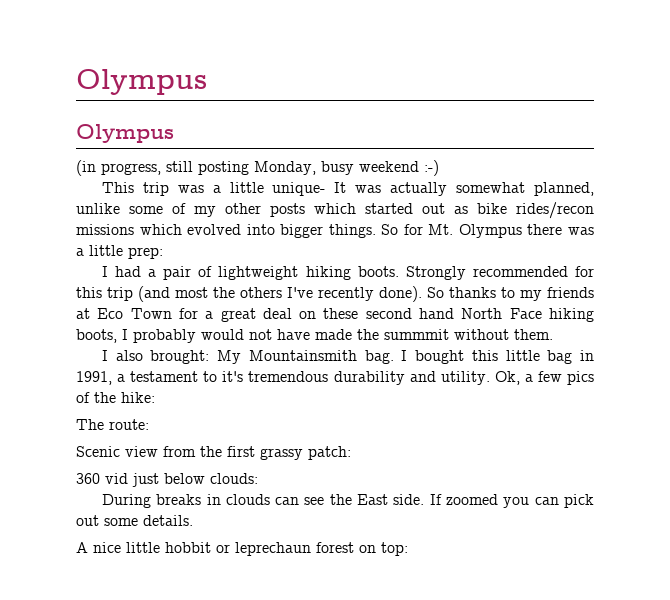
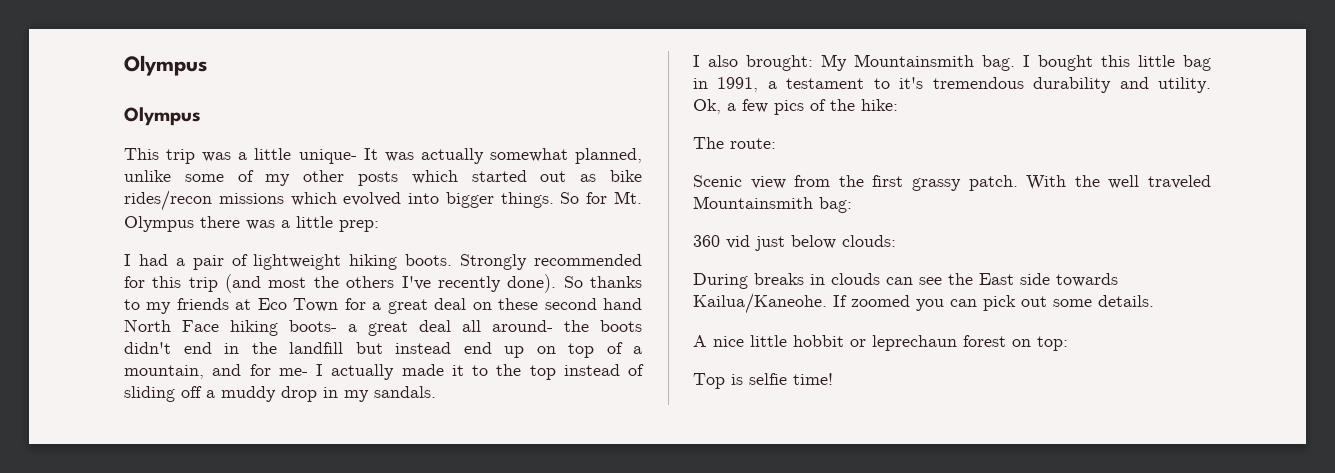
[76,160,439,176] // (in progress, still posting Monday, busy weekend :-) -> (201, 116) none
[76,329,553,343] boots, I probably would not have made the summmit without them. -> [289,320,642,336] [124,342,642,358] [124,364,644,380] [124,386,436,402] boots- a great deal all around- the boots didn't end in the landfill but instead end up on top of a mountain, and for me- I actually made it to the top instead of sliding off a muddy drop in my sandals.
[308,446,351,460] patch: -> [968,175,1211,191] [693,196,852,213] patch. With the well traveled Mountainsmith bag:
[393,494,425,505] side. -> [1020,273,1118,287] [693,293,827,314] side towards Kailua/Kaneohe.
(408, 549) none -> [693,373,833,389] // Top is selfie time!

